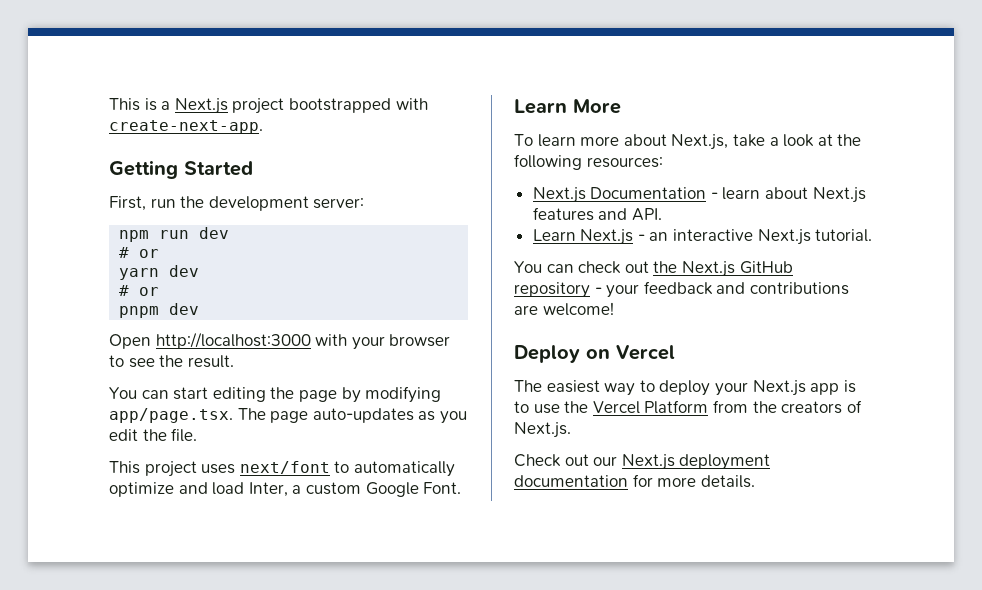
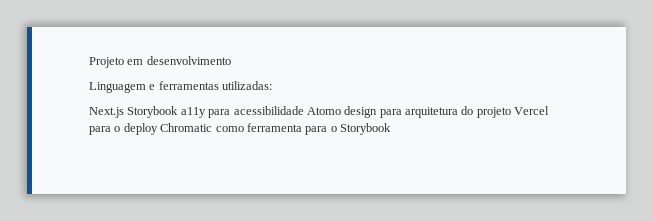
[109,98,428,114] [109,120,263,134] [109,160,253,179] [109,196,365,211] [119,227,230,242] [119,247,160,258] [119,265,200,280] [119,285,160,296] [119,303,200,318] [109,332,451,350] [109,355,234,368] [109,386,442,403] [109,408,467,424] [109,428,198,442] [109,461,455,477] [109,482,462,497] [514,99,621,114] [514,134,862,150] [514,154,663,170] [532,187,866,203] [532,207,662,221] [532,229,873,245] [514,261,793,277] [514,281,849,298] [514,302,614,316] [514,345,675,363] [514,380,856,396] [514,400,862,414] [514,422,571,438] [514,454,771,470] [514,474,755,488] This is a Next.js project bootstrapped with create-next-app. // Getting Started // First, run the development server: // npm run dev // # or // yarn dev // # or // pnpm dev // Open http://localhost:3000 with your browser to see the result. // You can start editing the page by modifying app/page.tsx. The page auto-updates as you edit the file. // This project uses next/font to automatically optimize and load Inter, a custom Google Font. // Learn More // To learn more about Next.js, take a look at the following resources: // Next.js Documentation - learn about Next.js features and API. // Learn Next.js - an interactive Next.js tutorial. // You can check out the Next.js GitHub repository - your feedback and contributions are welcome! // Deploy on Vercel // The easiest way to deploy your Next.js app is to use the Vercel Platform from the creators of Next.js. // Check out our Next.js deployment documentation for more details. -> [89,56,231,68] [89,81,273,93] [89,106,550,118] [89,123,391,135] Projeto em desenvolvimento // Linguagem e ferramentas utilizadas: // Next.js Storybook a11y para acessibilidade Atomo design para arquitetura do projeto Vercel para o deploy Chromatic como ferramenta para o Storybook

